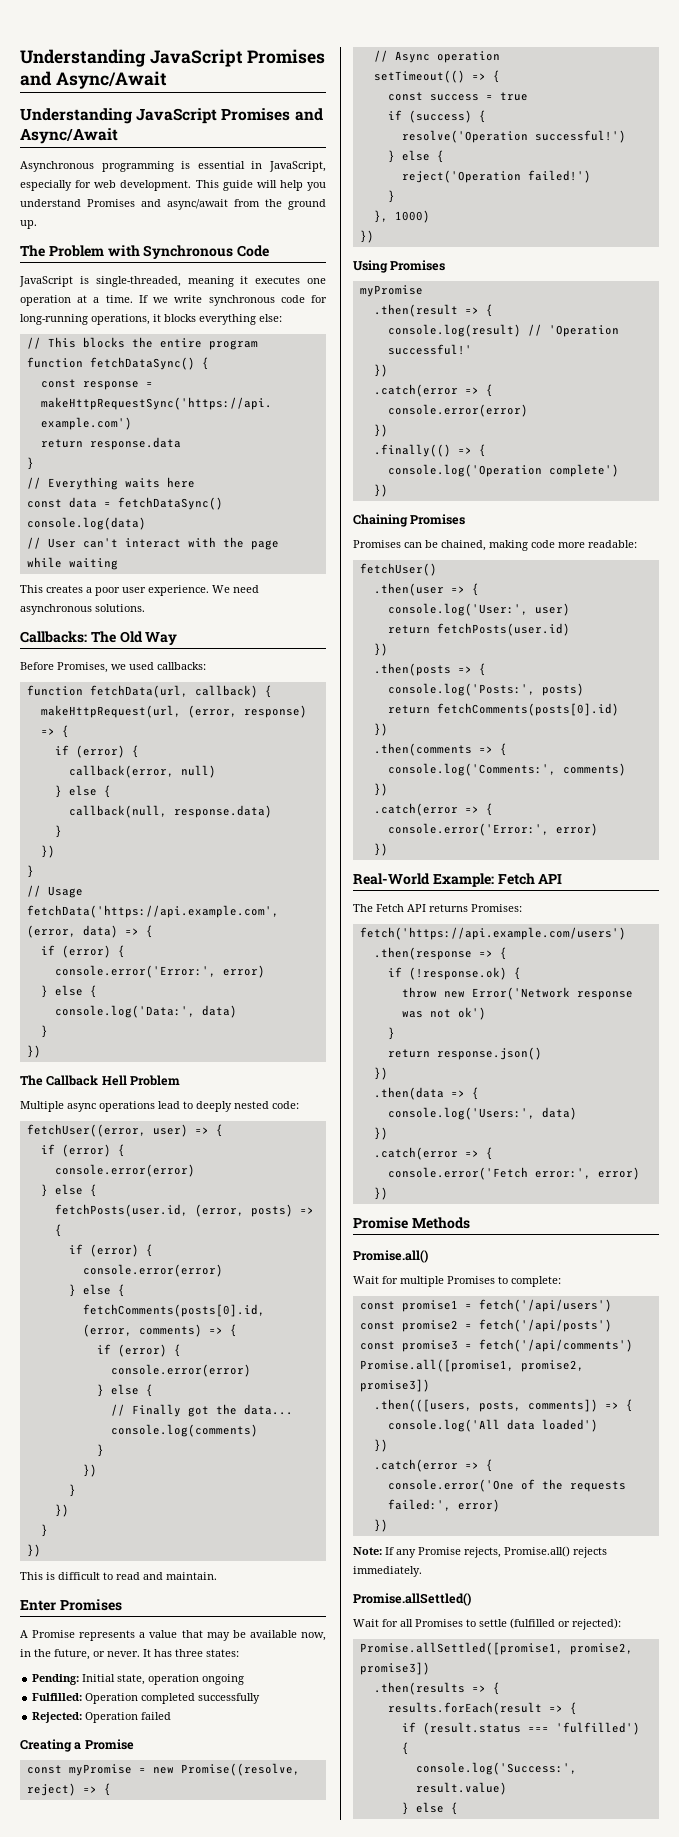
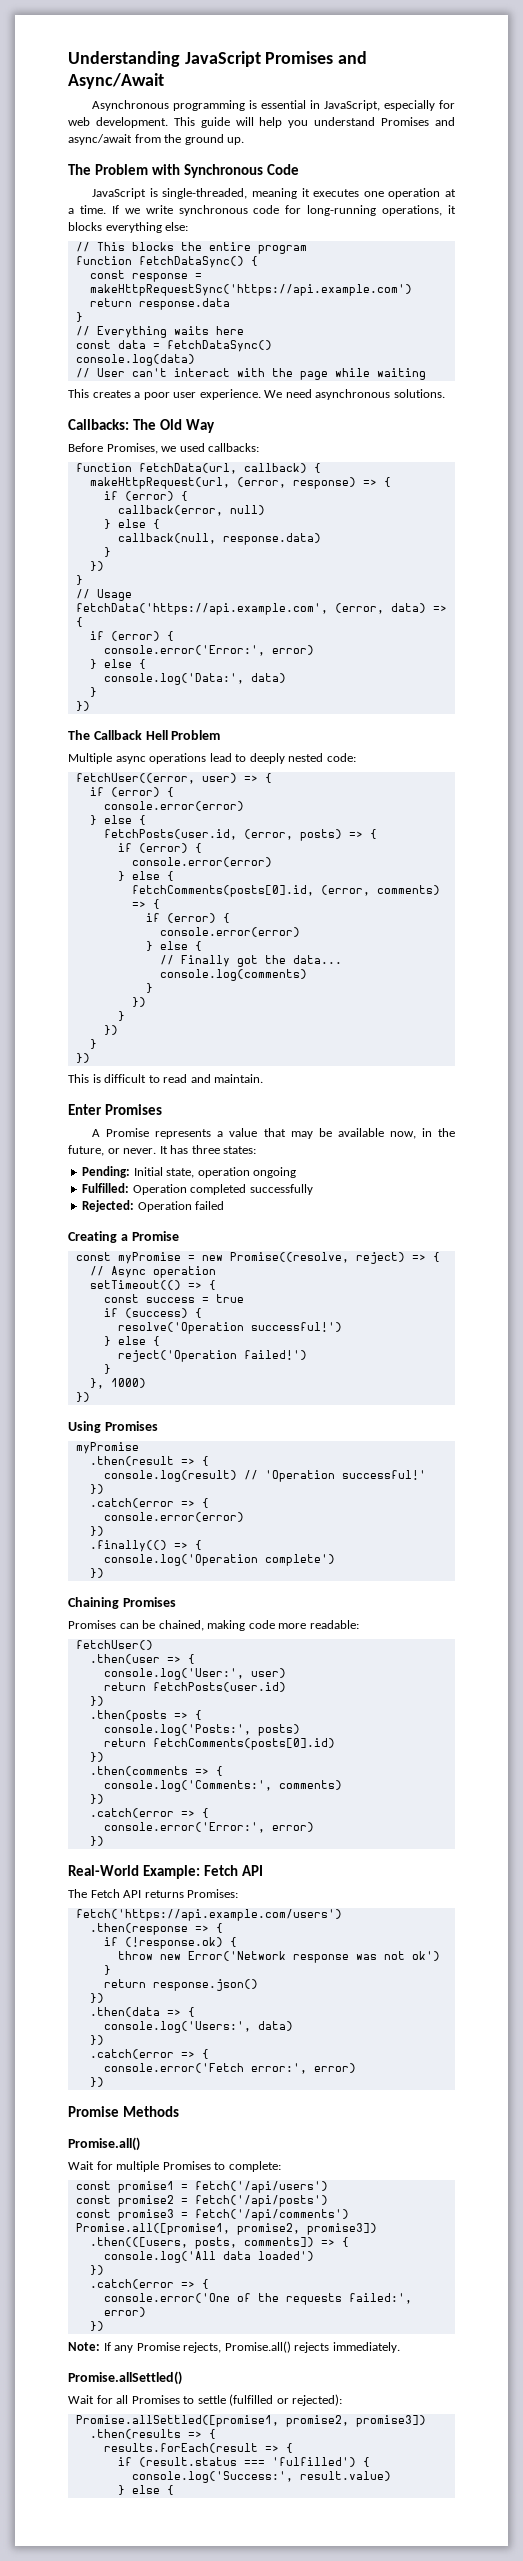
[20,49,326,67] [20,71,167,89] [20,108,323,124] [20,128,118,144] Understanding JavaScript Promises and Async/Await // Understanding JavaScript Promises and Async/Await -> [68,51,368,67] [68,73,164,89] Understanding JavaScript Promises and Async/Await

